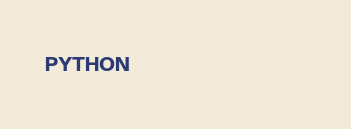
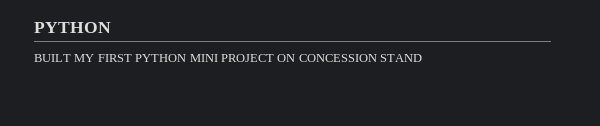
[45,57,130,71] PYTHON -> [34,22,111,33] [34,54,422,62] PYTHON // BUILT MY FIRST PYTHON MINI PROJECT ON CONCESSION STAND

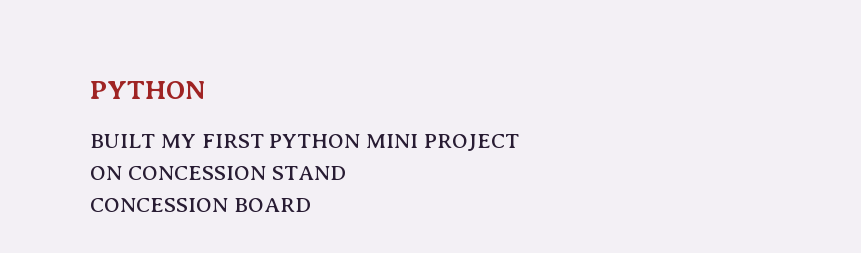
(274, 58) none -> (520, 142) //
(422, 58) none -> [90,198,311,212] // CONCESSION BOARD

